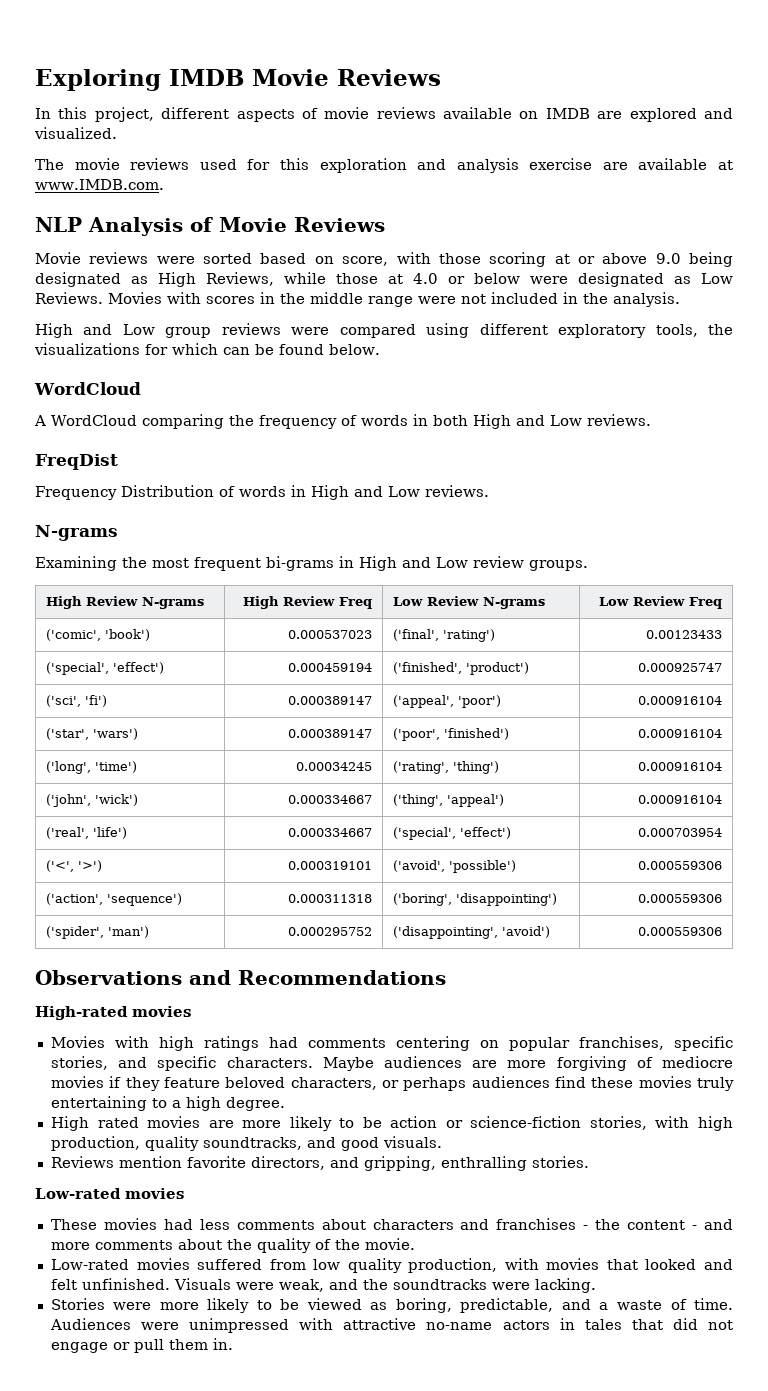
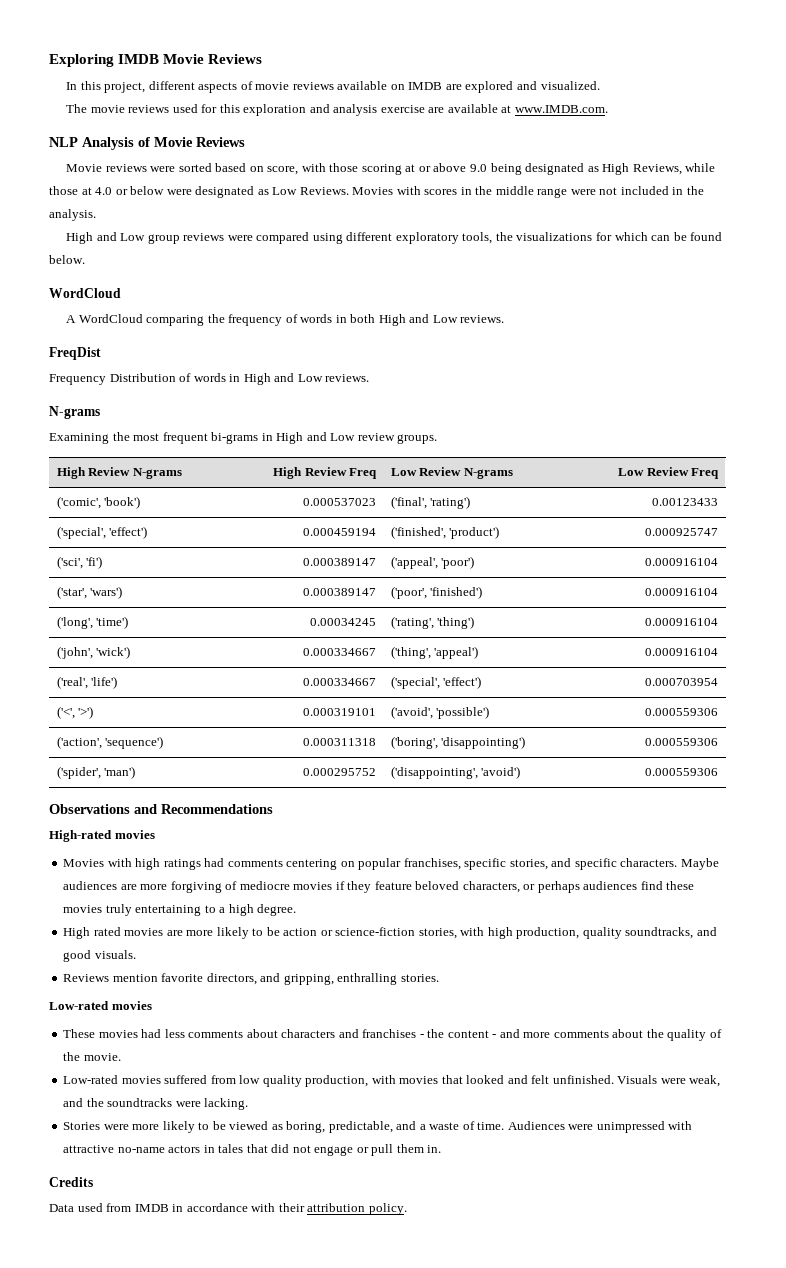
(233, 1344) none -> [49,1177,93,1187] [49,1203,407,1215] // Credits // Data used from IMDB in accordance with their attribution policy.

